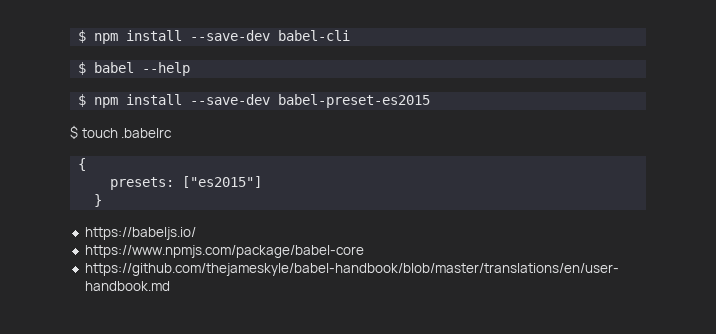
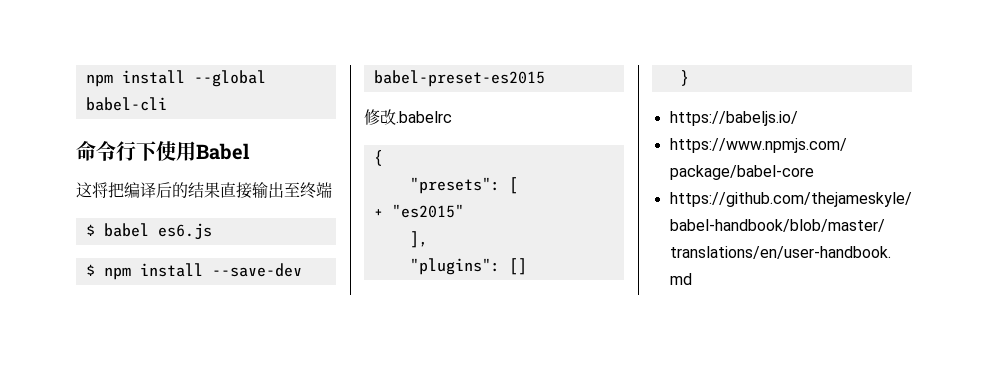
[78,30,271,44] $ npm install --save-dev -> [85,70,266,87] npm install --global
(351, 35) none -> [76,141,250,161] [76,182,332,199] // 命令行下使用Babel // 这将把编译后的结果直接输出至终端
[142,62,191,76] --help -> [157,223,212,240] es6.js
[70,125,118,139] $ touch -> [364,109,396,125] 修改
[110,176,263,190] presets: ["es2015"] -> [409,177,518,194] [373,204,464,218] [409,231,428,248] [409,258,527,275] "presets": [ // + "es2015" // ], // "plugins": []

